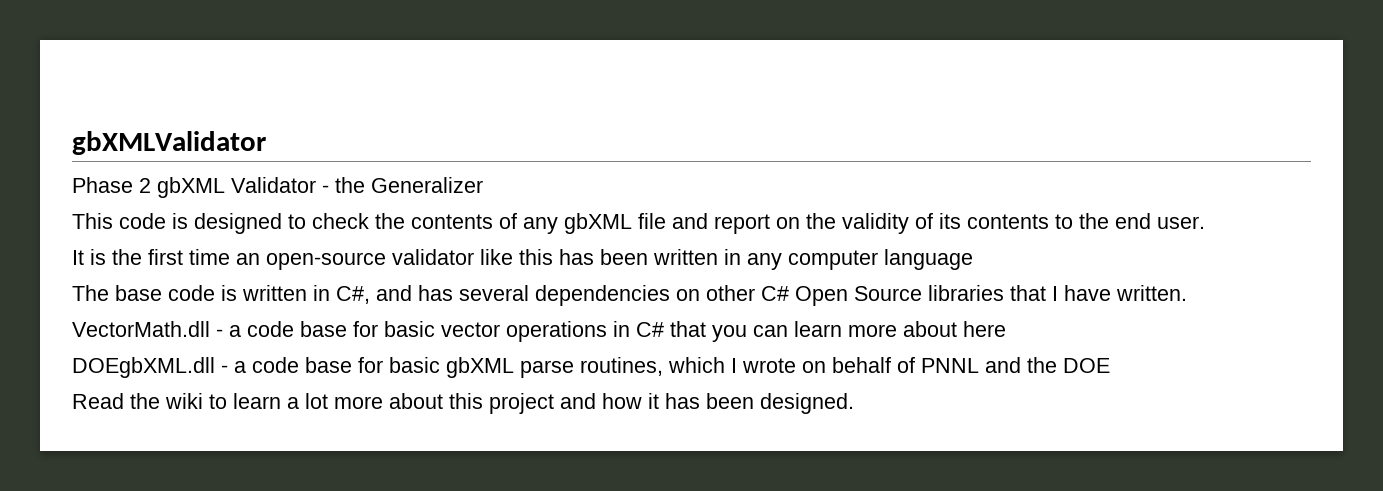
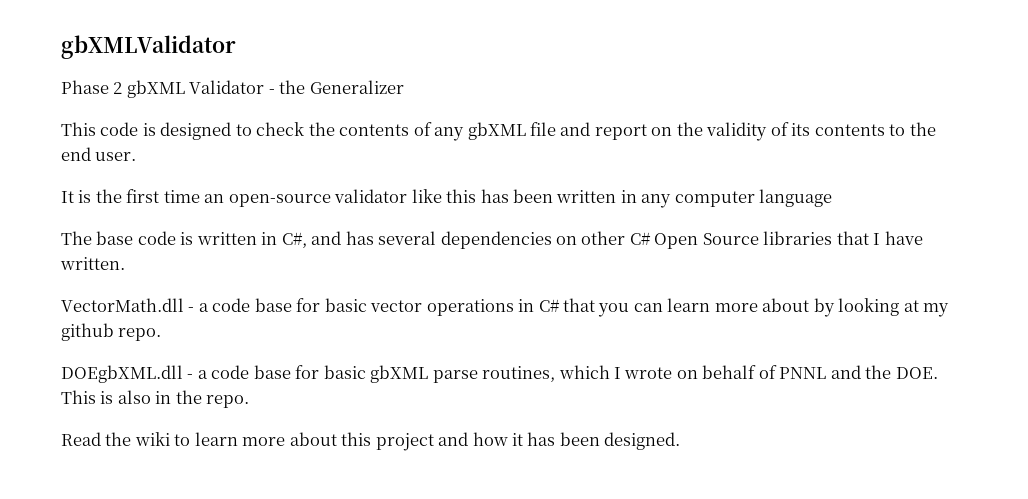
[963,321,1006,337] here -> [813,298,950,317] [61,323,162,341] by looking at my github repo.
[1063,358,1110,373] DOE -> [895,367,938,379] [61,390,250,408] DOE. This is also in the repo.
[287,393,328,409] a lot -> (238, 439) none

